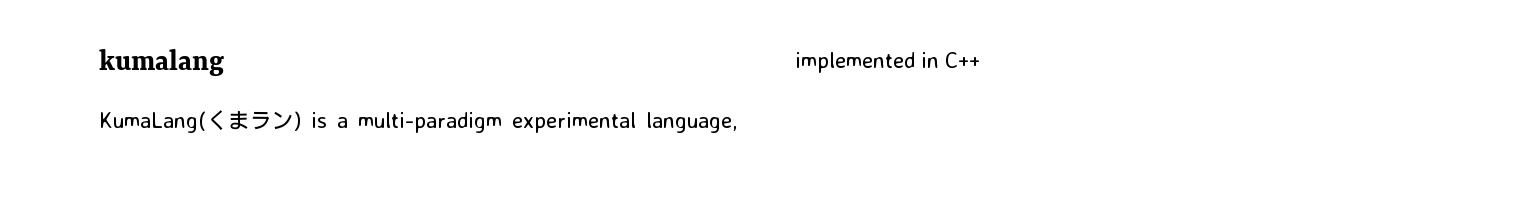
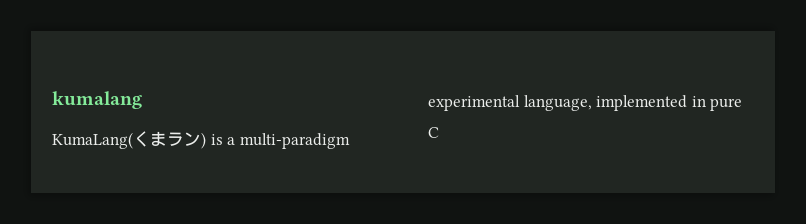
[945,52,980,68] C++ -> [710,98,743,111] [428,127,439,138] pure C

